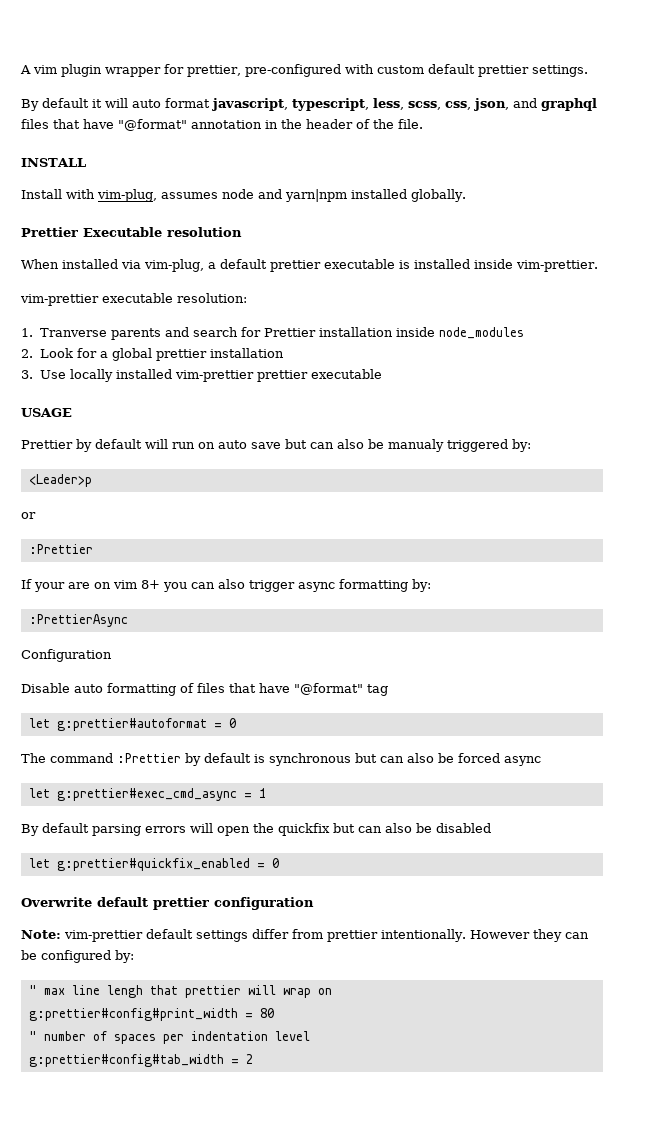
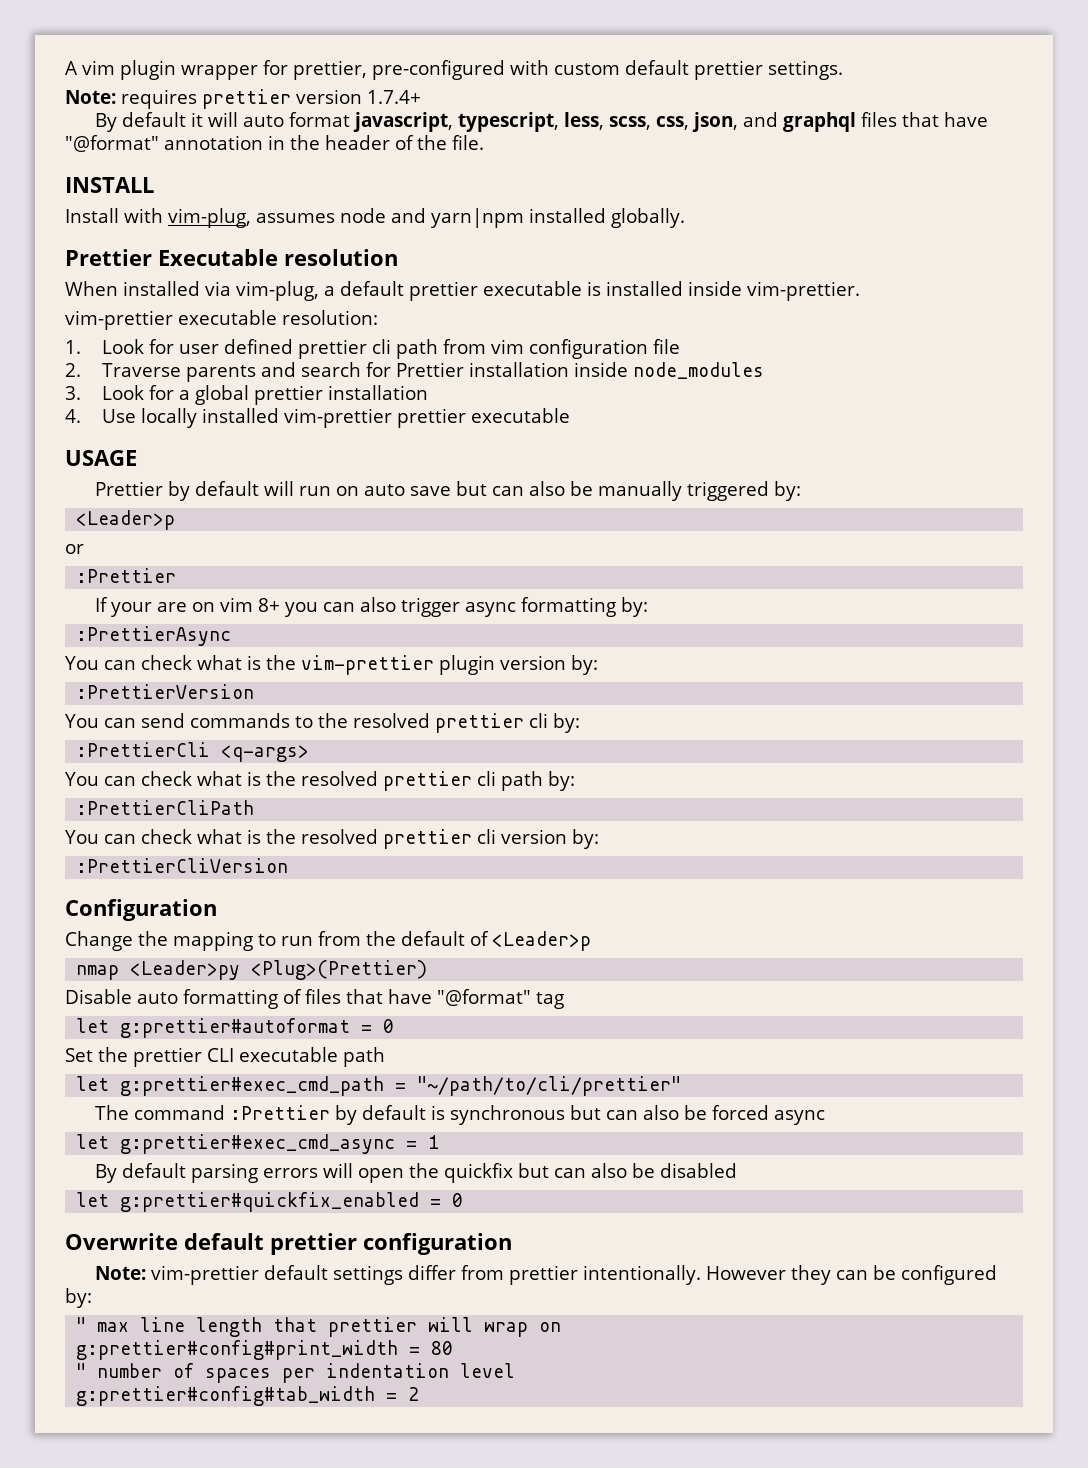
(588, 71) none -> [65,89,421,109] // Note: requires prettier version 1.7.4+
[40,328,108,337] Tranverse -> [101,339,680,359] [65,363,181,377] Look for user defined prettier cli path from vim configuration file // 2. Traverse
[21,349,33,358] 2. -> [65,386,81,400] 3.
[21,370,33,379] 3. -> [65,409,81,423] 4.
[388,439,444,452] manualy -> [598,481,683,501] manually
[21,649,112,662] Configuration -> [65,655,598,675] [76,684,255,699] [65,713,580,733] [76,742,310,762] [65,771,575,791] [76,800,255,815] [65,829,599,849] [76,858,289,873] [65,899,217,921] [65,931,591,951] [76,960,428,980] You can check what is the vim-prettier plugin version by: // :PrettierVersion // You can send commands to the resolved prettier cli by: // :PrettierCli <q-args> // You can check what is the resolved prettier cli path by: // :PrettierCliPath // You can check what is the resolved prettier cli version by: // :PrettierCliVersion // Configuration // Change the mapping to run from the default of <Leader>p // nmap <Leader>py <Plug>(Prettier)
(236, 723) none -> [65,1047,385,1067] [76,1076,682,1096] // Set the prettier CLI executable path // let g:prettier#exec_cmd_path = "~/path/to/cli/prettier"
[106,985,143,998] lengh -> [196,1317,263,1337] length

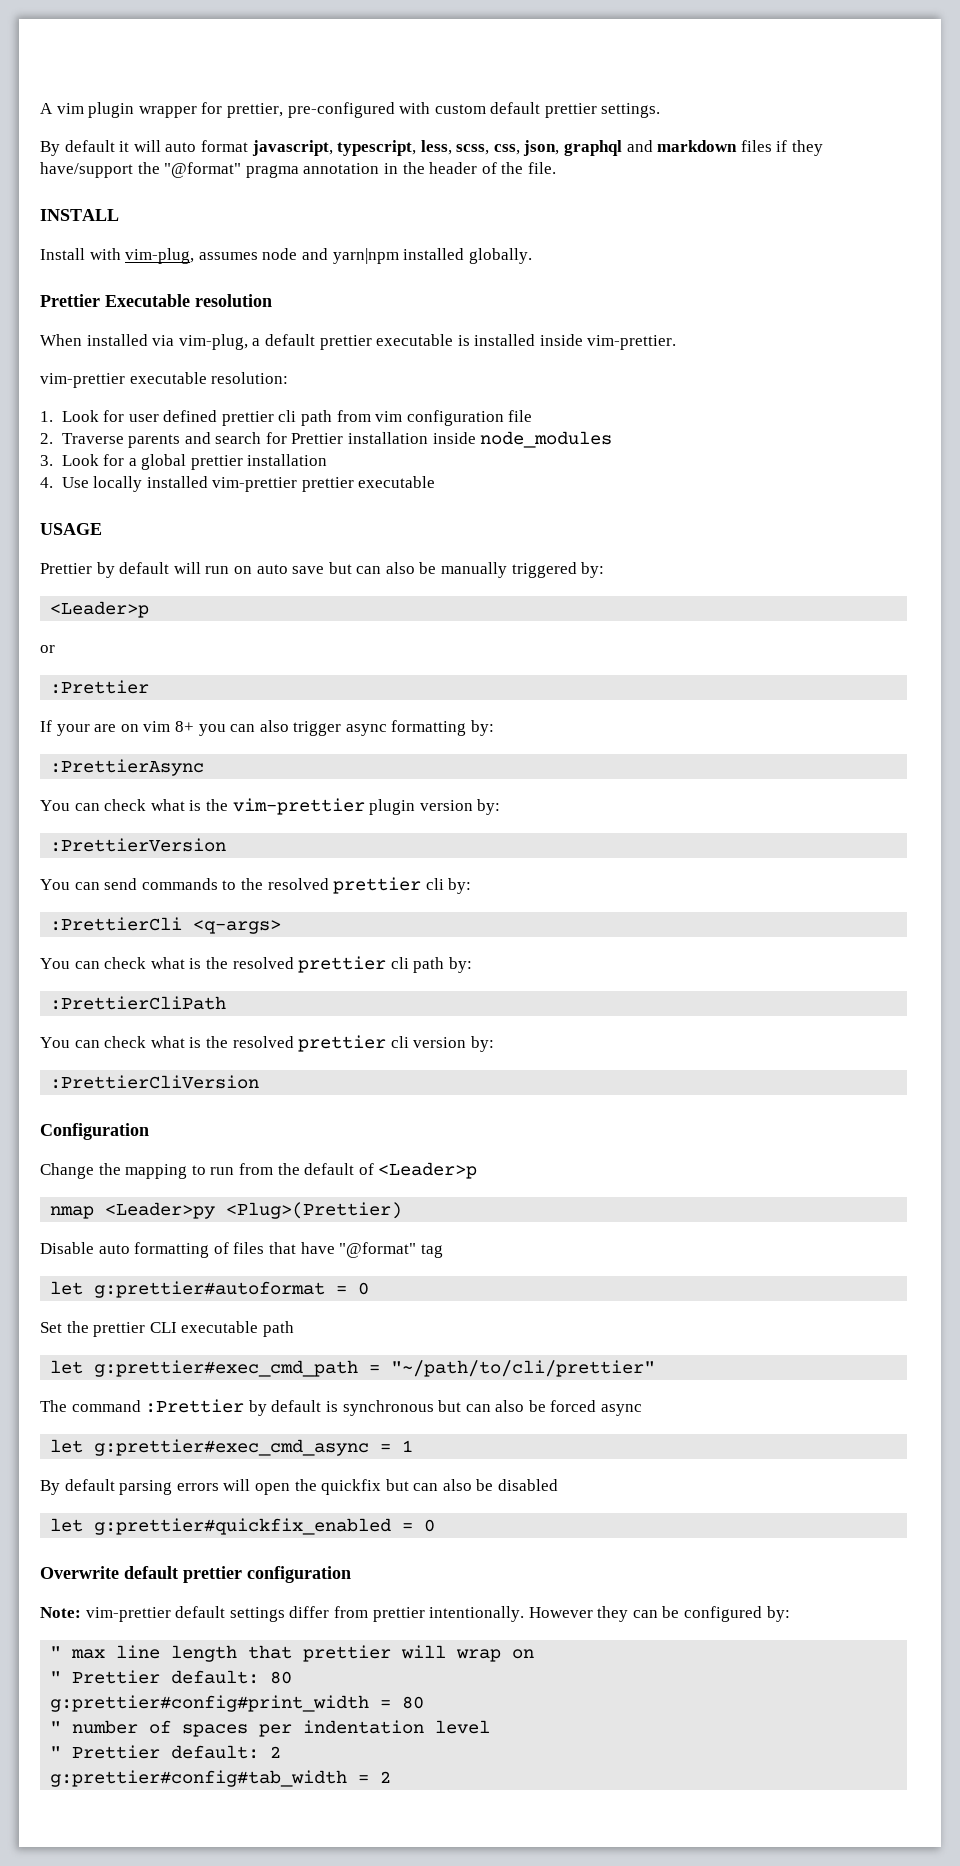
[65,89,421,109] // Note: requires prettier version 1.7.4+ -> (661, 110) none
[743,112,989,132] [65,135,159,152] and graphql files that have "@format" -> [564,140,824,156] [40,162,299,178] graphql and markdown files if they have/support the "@format" pragma
(562, 1327) none -> [50,1670,293,1684] // " Prettier default: 80
(516, 1370) none -> [50,1745,282,1759] // " Prettier default: 2

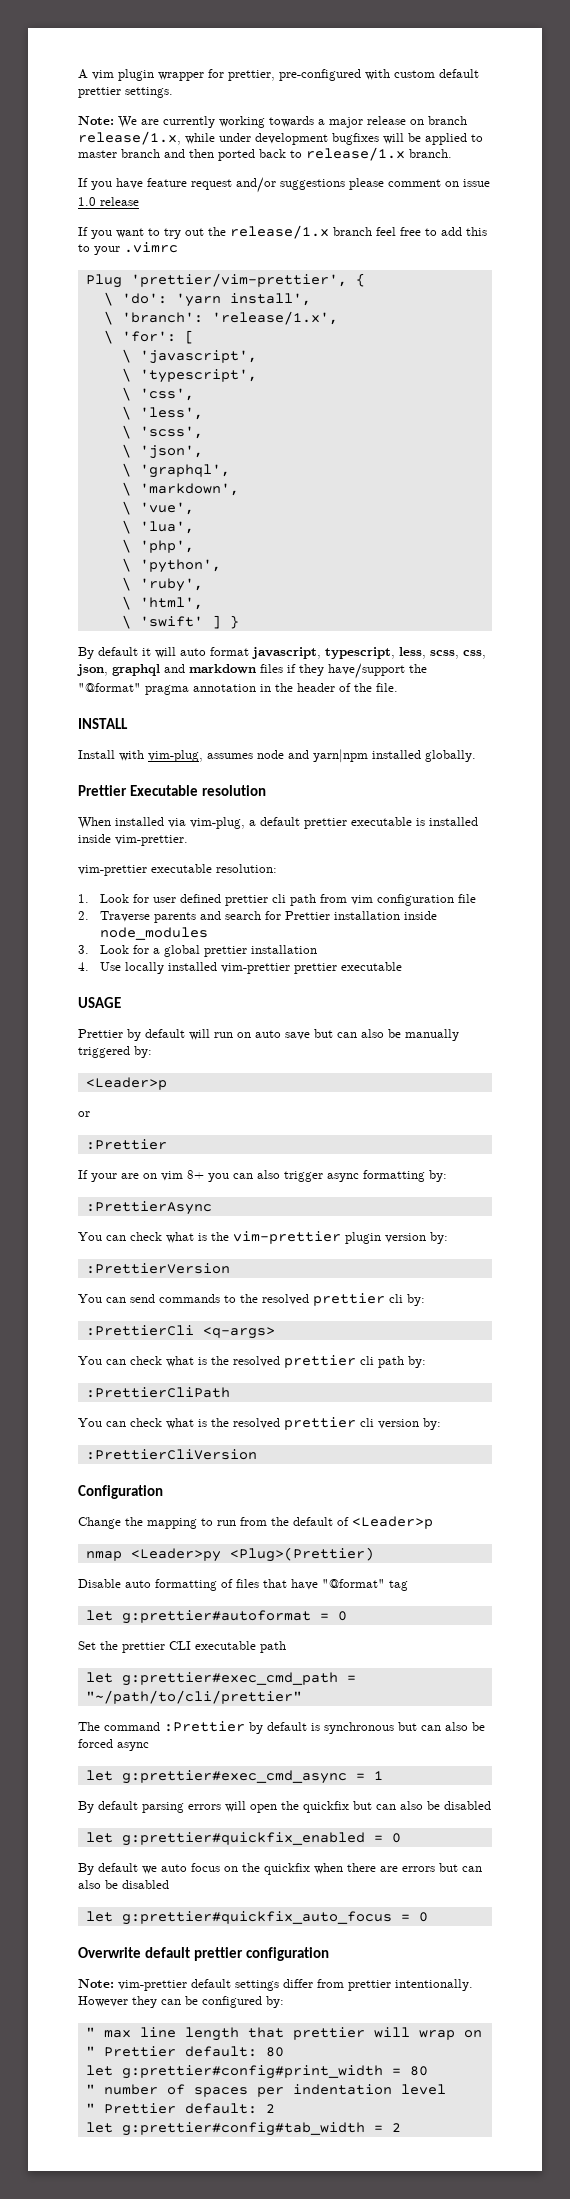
(661, 110) none -> [78,116,467,128] [78,131,483,145] [78,147,452,161] [78,177,490,193] [78,197,139,206] [78,225,487,239] [78,242,178,255] [85,273,365,288] [103,292,311,307] [103,311,338,325] [103,330,194,344] [121,349,257,364] [121,368,257,383] [121,387,194,401] [121,406,203,420] [121,425,203,439] [121,444,203,459] [121,463,230,478] [121,482,239,496] [121,501,194,515] [121,520,194,534] [121,539,194,553] [121,558,221,573] [121,577,203,592] [121,596,203,610] [121,615,239,629] // Note: We are currently working towards a major release on branch release/1.x, while under development bugfixes will be applied to master branch and then ported back to release/1.x branch. // If you have feature request and/or suggestions please comment on issue 1.0 release // If you want to try out the release/1.x branch feel free to add this to your .vimrc // Plug 'prettier/vim-prettier', { // \ 'do': 'yarn install', // \ 'branch': 'release/1.x', // \ 'for': [ // \ 'javascript', // \ 'typescript', // \ 'css', // \ 'less', // \ 'scss', // \ 'json', // \ 'graphql', // \ 'markdown', // \ 'vue', // \ 'lua', // \ 'php', // \ 'python', // \ 'ruby', // \ 'html', // \ 'swift' ] }
(436, 1525) none -> [78,1863,482,1875] [78,1880,169,1889] [85,1911,428,1925] // By default we auto focus on the quickfix when there are errors but can also be disabled // let g:prettier#quickfix_auto_focus = 0
(293, 1677) none -> [85,2065,113,2076] let
(282, 1752) none -> [85,2122,113,2133] let

